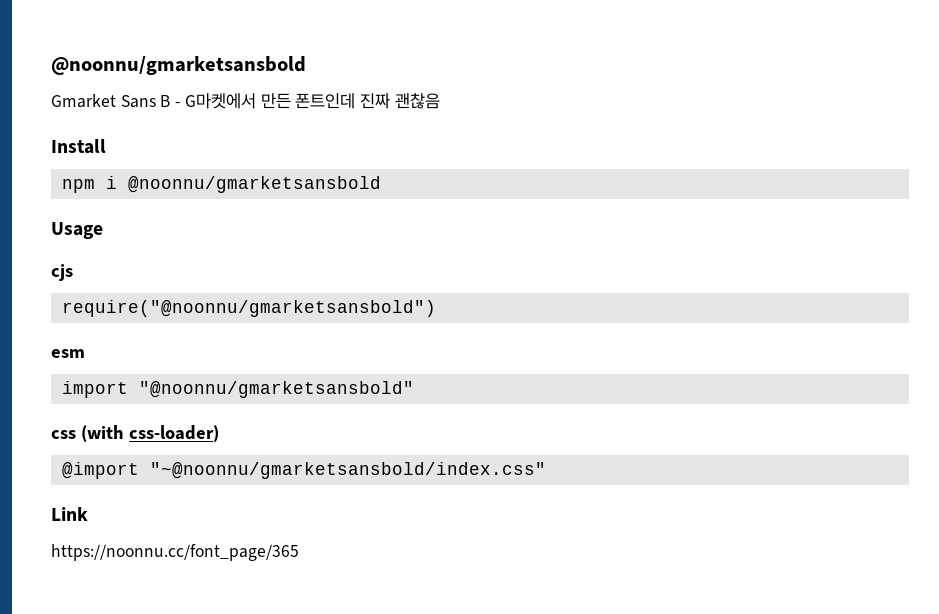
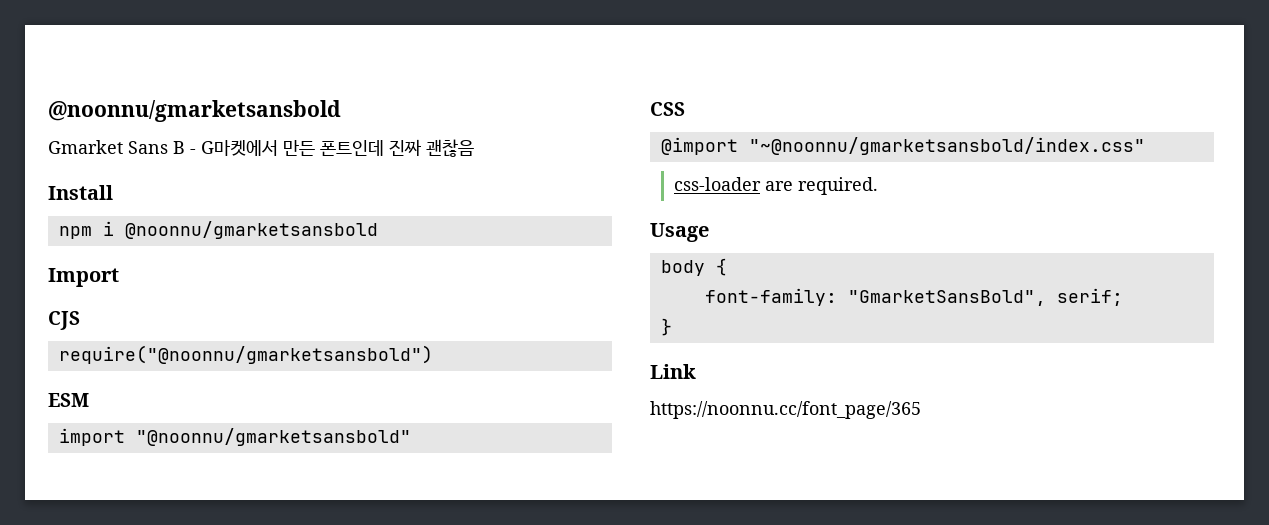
[51,222,103,239] [51,264,73,281] Usage // cjs -> [48,268,119,287] [48,311,80,330] Import // CJS
[51,349,85,358] esm -> [48,393,89,407] ESM
[51,425,219,442] css (with css-loader) -> [650,102,685,116] CSS
(546, 470) none -> [673,177,878,195] [650,223,709,242] [660,258,727,276] [704,288,1123,306] [660,318,672,336] // css-loader are required. // Usage // body { // font-family: "GmarketSansBold", serif; // }

